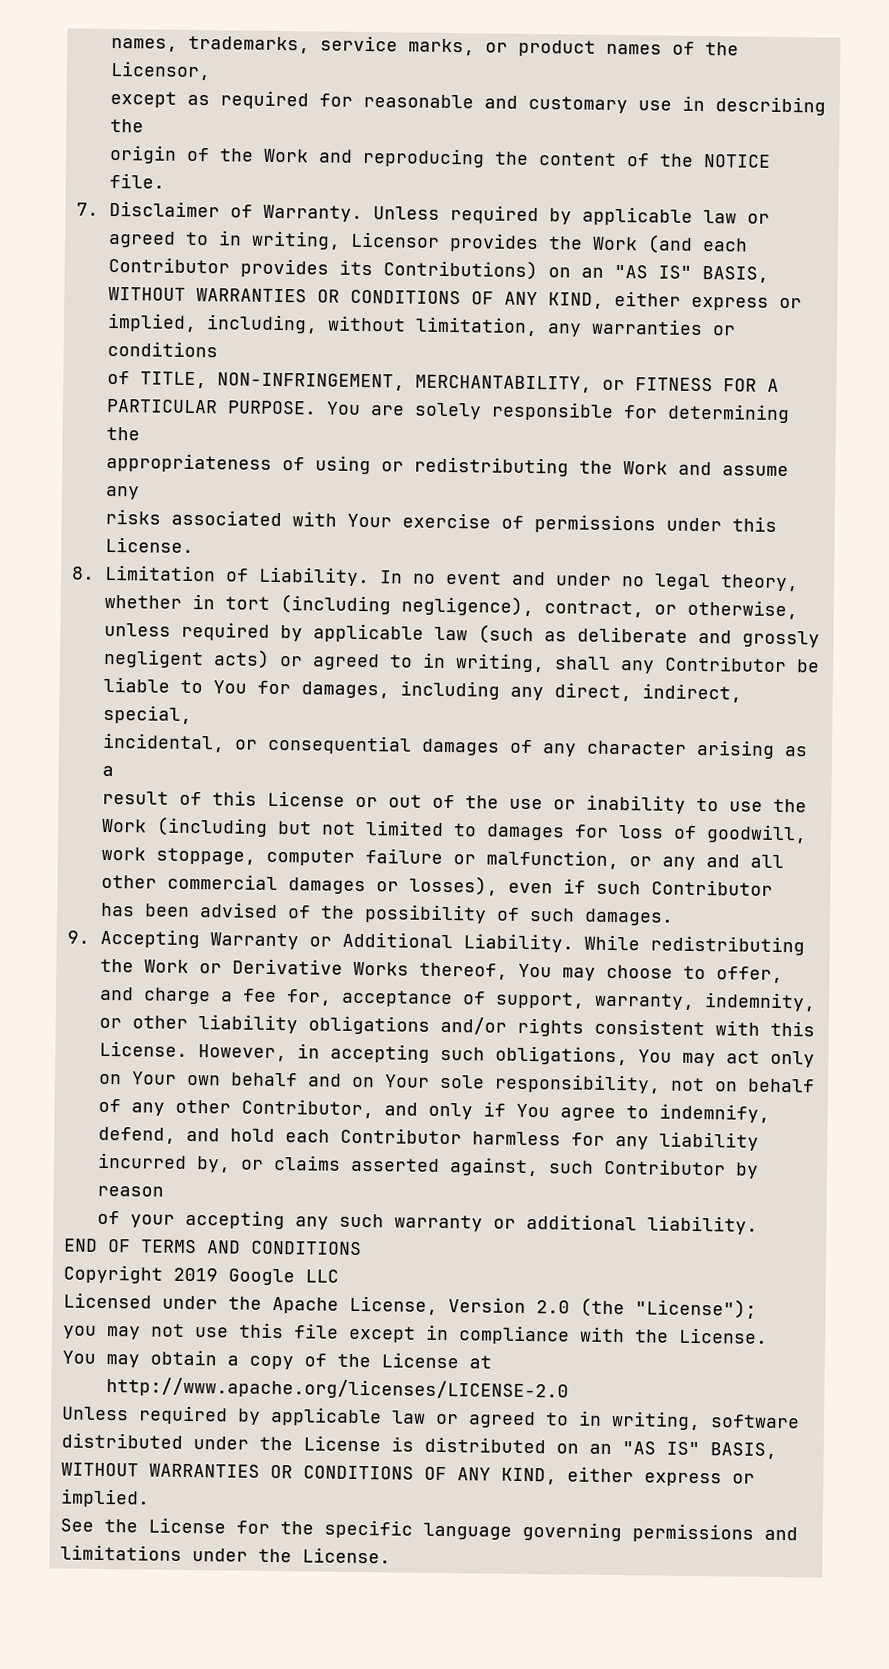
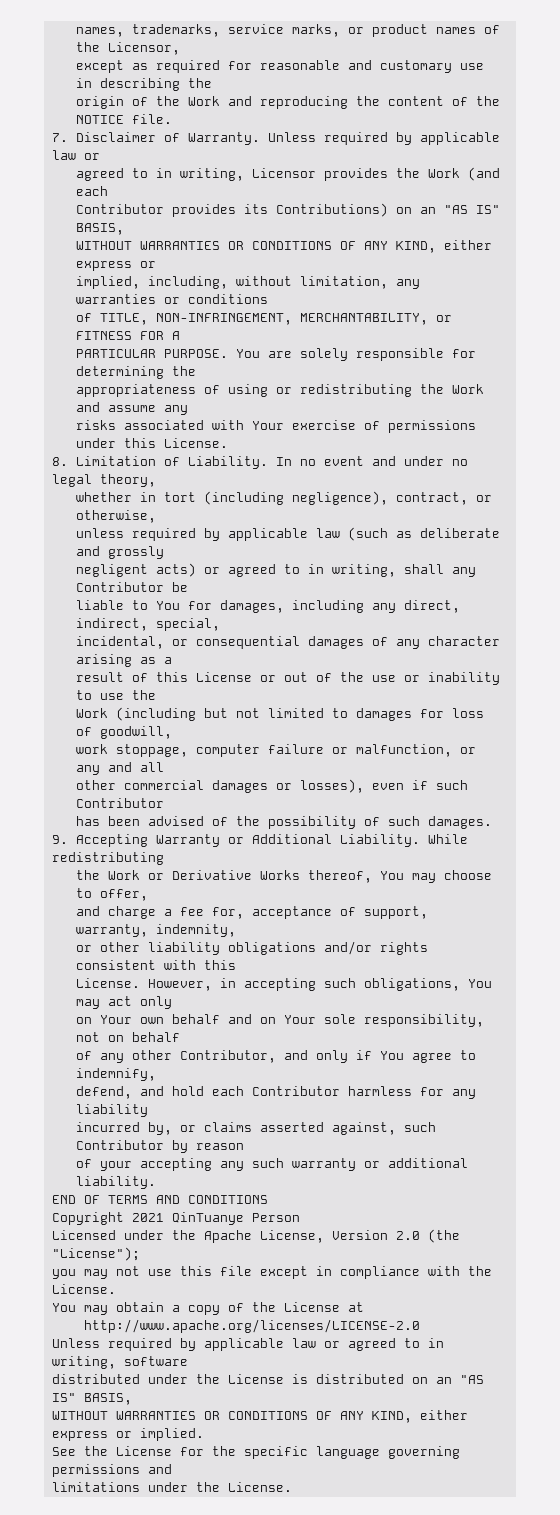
[173,1267,340,1286] 2019 Google LLC -> [132,1212,301,1225] 2021 QinTuanye Person

